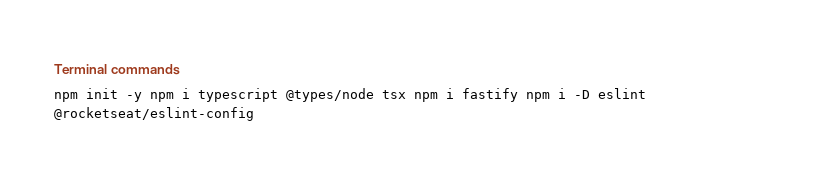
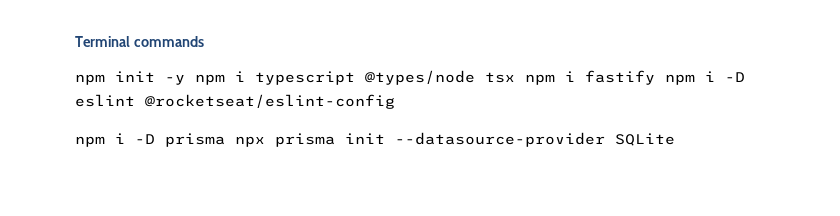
(254, 114) none -> [75,132,675,147] // npm i -D prisma npx prisma init --datasource-provider SQLite

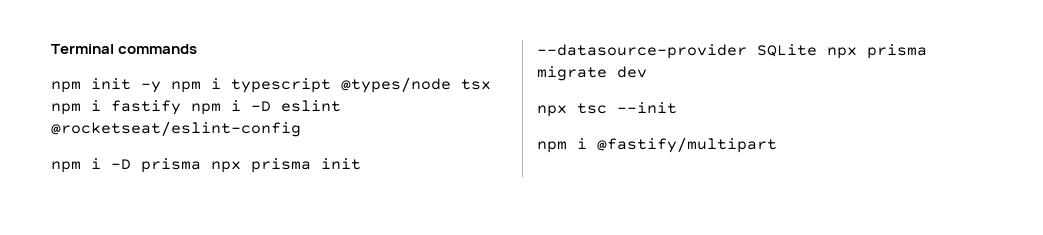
(675, 139) none -> [827,44,927,59] [537,66,647,81] [537,102,677,117] [537,137,777,153] npx prisma migrate dev // npx tsc --init // npm i @fastify/multipart

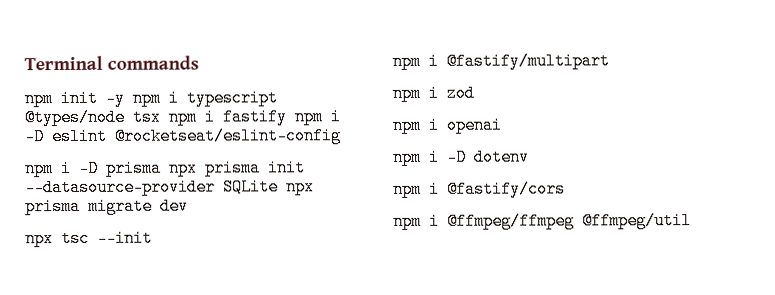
(777, 145) none -> [392,84,475,102] [392,116,502,134] [393,148,530,166] [393,180,566,198] [393,212,692,230] // npm i zod // npm i openai // npm i -D dotenv // npm i @fastify/cors // npm i @ffmpeg/ffmpeg @ffmpeg/util

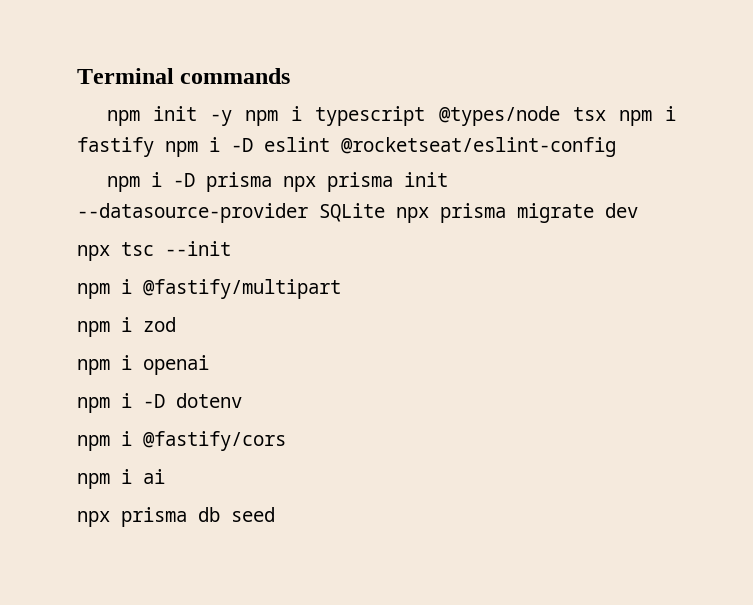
[447,212,692,230] @ffmpeg/ffmpeg @ffmpeg/util -> [143,469,165,484] [77,507,275,527] ai // npx prisma db seed

